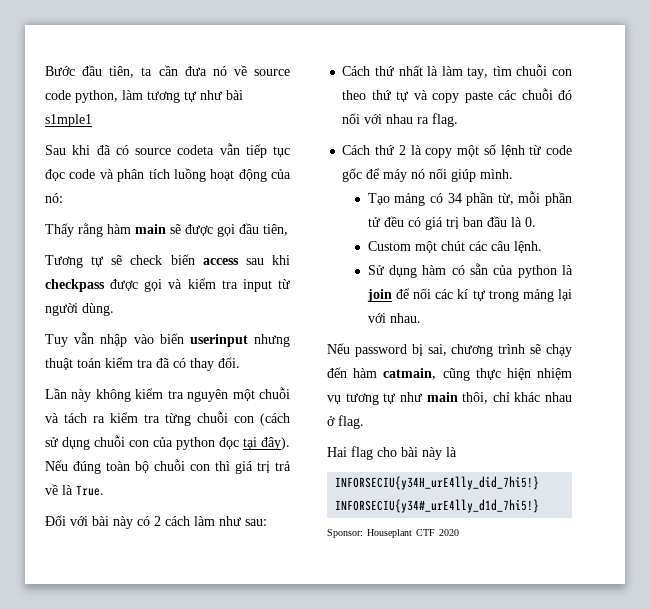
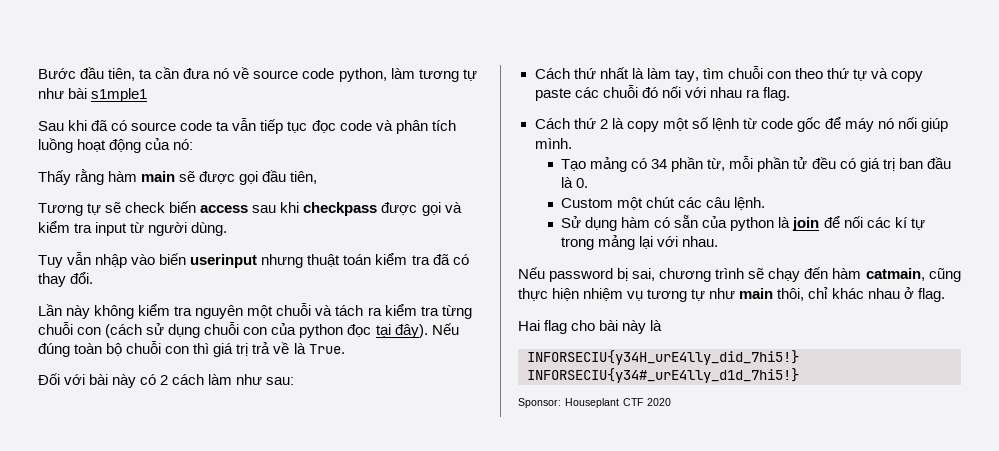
[177,145,215,155] codeta -> [180,120,230,131] code ta

